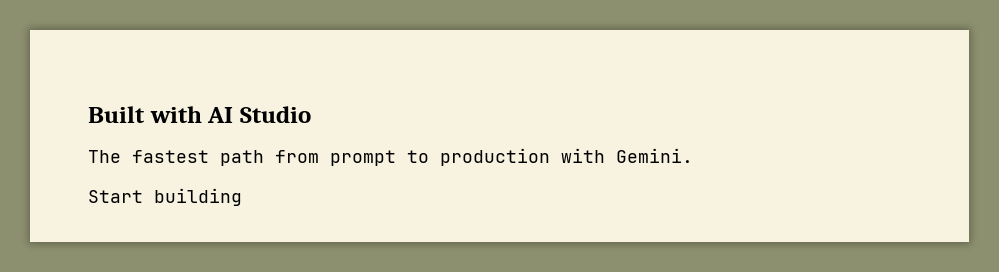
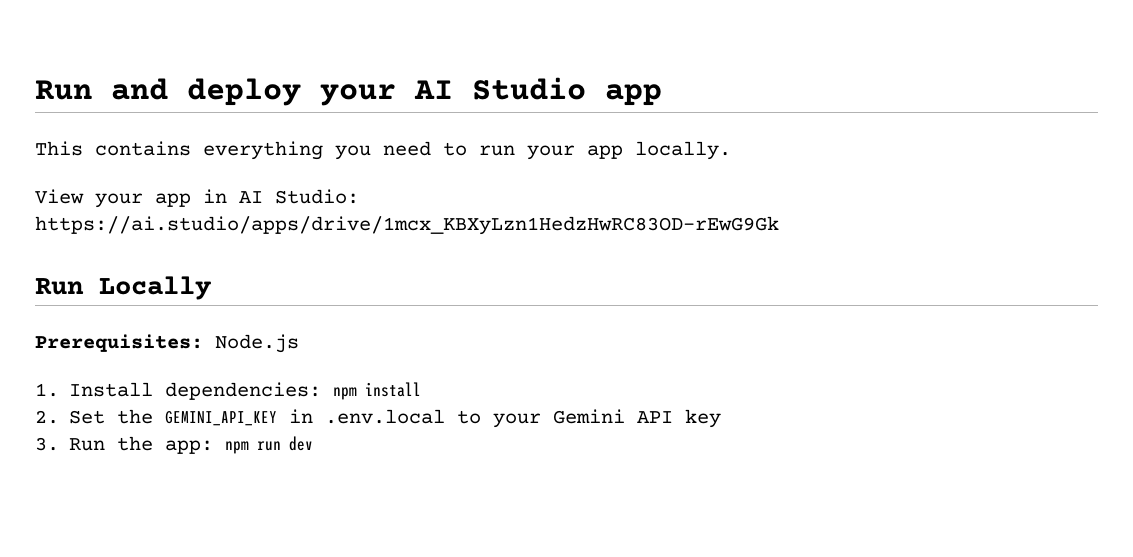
[88,106,311,123] [88,148,693,166] [88,188,242,206] Built with AI Studio // The fastest path from prompt to production with Gemini. // Start building -> [35,77,662,106] [35,141,731,160] [35,189,359,208] [35,216,779,235] [35,276,211,300] [35,334,299,353] [35,382,422,400] [35,409,722,428] [35,436,314,454] Run and deploy your AI Studio app // This contains everything you need to run your app locally. // View your app in AI Studio: https://ai.studio/apps/drive/1mcx_KBXyLzn1HedzHwRC83OD-rEwG9Gk // Run Locally // Prerequisites: Node.js // 1. Install dependencies: npm install // 2. Set the GEMINI_API_KEY in .env.local to your Gemini API key // 3. Run the app: npm run dev

